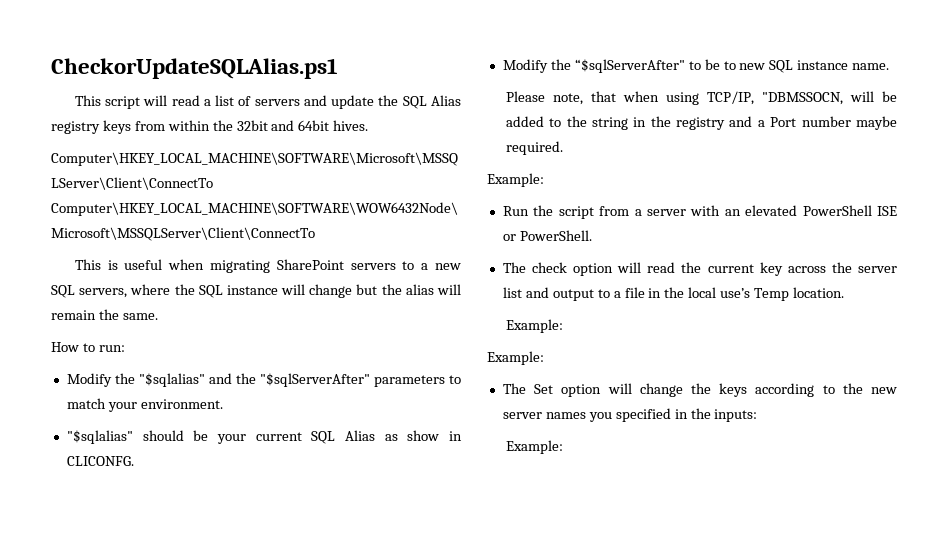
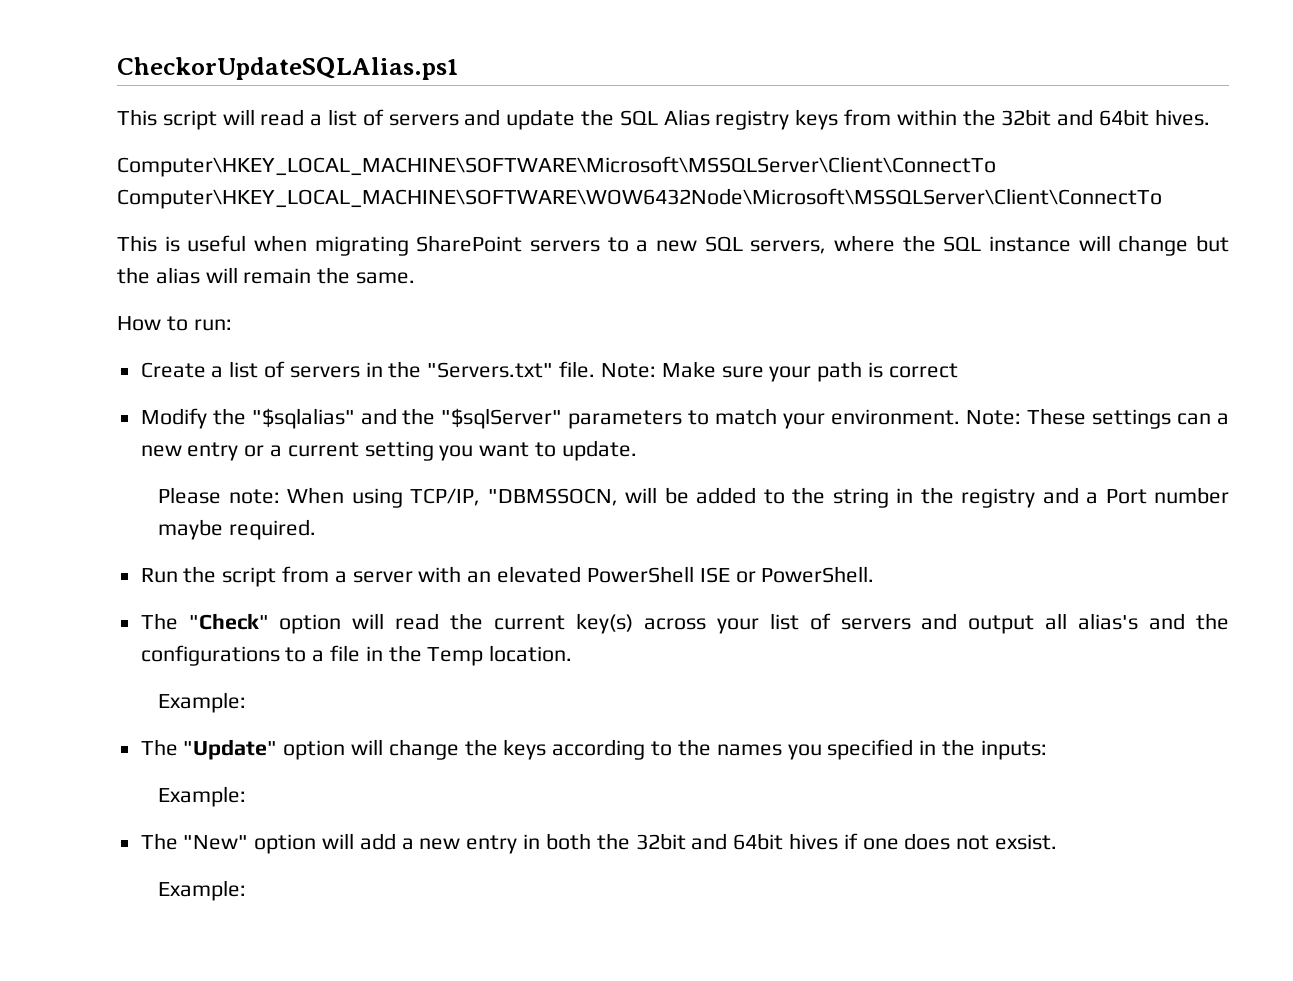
(125, 348) none -> [140,361,958,382] // Create a list of servers in the "Servers.txt" file. Note: Make sure your path is correct
[259,373,370,387] "$sqlServerAfter" -> [441,408,563,429] "$sqlServer"
[66,430,462,444] [66,456,134,466] [502,59,890,73] [505,91,659,105] // "$sqlalias" should be your current SQL Alias as show in CLICONFG. // Modify the “$sqlServerAfter" to be to new SQL instance name. // Please note, that when -> [966,408,1230,429] [140,440,637,461] [158,487,345,504] Note: These settings can a new entry or a current setting you want to update. // Please note: When
[487,173,544,187] // Example: -> (317, 529) none
[532,262,568,273] check -> [188,613,269,630] "Check"
[759,262,898,276] [502,287,594,301] key across the server list and output -> [576,613,1229,634] [140,645,280,666] key(s) across your list of servers and output all alias's and the configurations
[688,287,751,298] local use’s -> (422, 653) none
[487,351,544,365] [502,383,554,394] // Example: // The Set -> [140,739,278,760] // The "Update"
[871,387,897,394] [502,412,542,419] new server -> (711, 747) none
(563, 447) none -> [140,833,1057,854] [158,880,247,901] // The "New" option will add a new entry in both the 32bit and 64bit hives if one does not exsist. // Example:

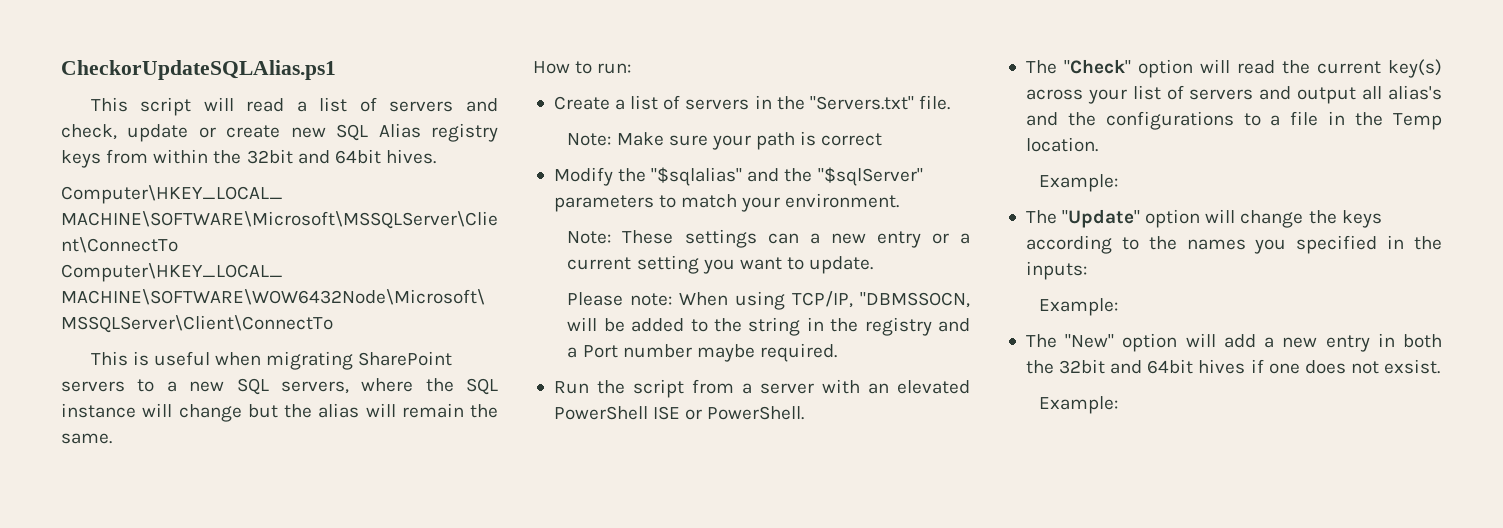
[506,109,615,130] update the -> [61,124,326,142] check, update or create new
(596, 369) none -> (950, 102) //
(961, 417) none -> (900, 200) //

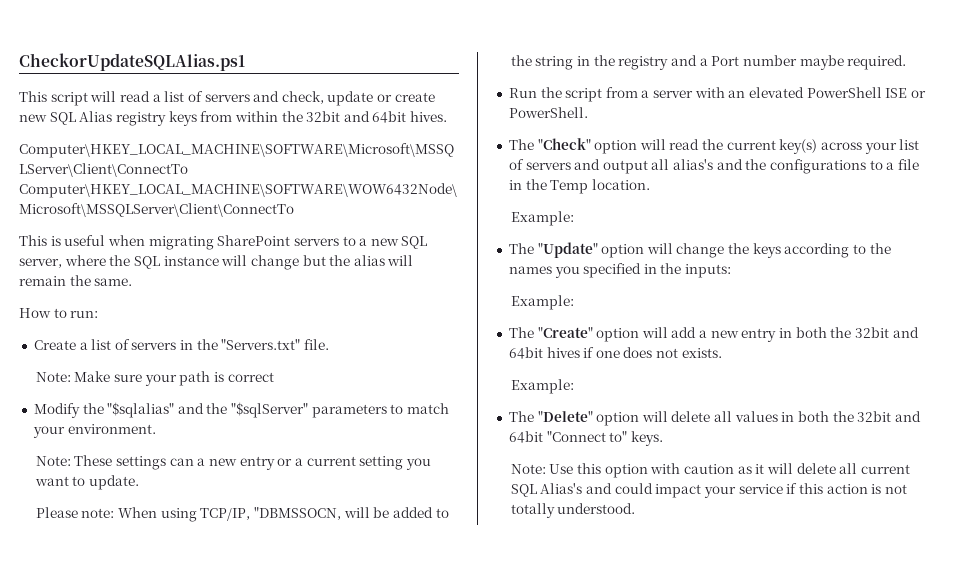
[280,381,349,394] servers, -> [19,258,62,268] server,
[1065,334,1115,348] "New" -> [537,327,593,338] "Create"
[1384,359,1441,374] [1039,396,1119,414] exsist. // Example: -> [681,348,722,358] [510,379,574,394] [508,411,921,426] [508,431,663,446] [510,463,910,478] [510,483,907,498] [510,503,636,518] exists. // Example: // The "Delete" option will delete all values in both the 32bit and 64bit "Connect to" keys. // Note: Use this option with caution as it will delete all current SQL Alias's and could impact your service if this action is not totally understood.

